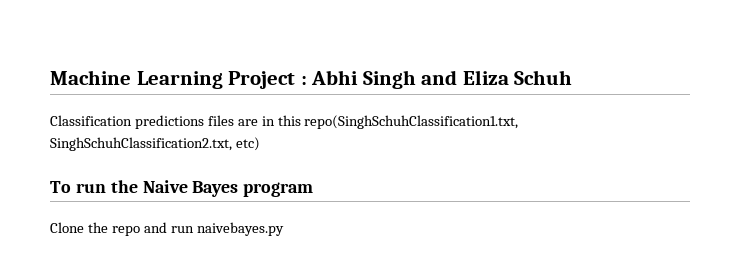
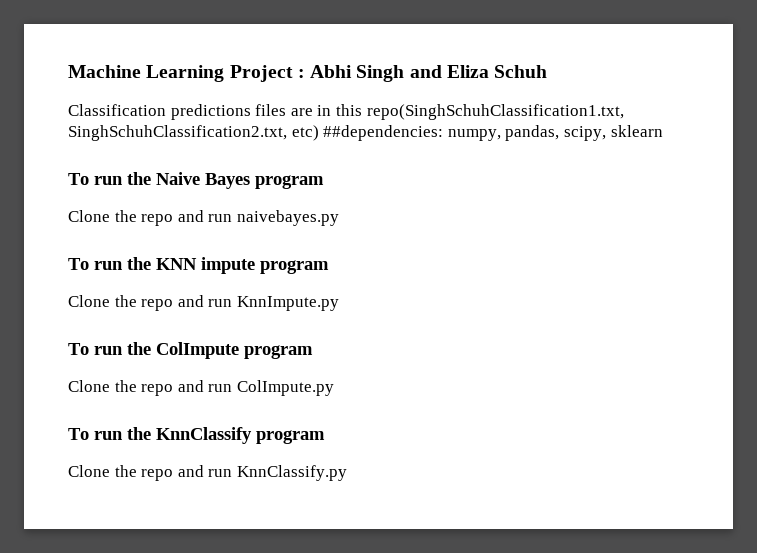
(260, 144) none -> [323,125,663,141] ##dependencies: numpy, pandas, scipy, sklearn
(284, 229) none -> [68,257,329,274] [68,295,339,311] [68,342,313,359] [68,380,334,396] [68,427,325,444] [68,465,347,481] // To run the KNN impute program // Clone the repo and run KnnImpute.py // To run the ColImpute program // Clone the repo and run ColImpute.py // To run the KnnClassify program // Clone the repo and run KnnClassify.py

